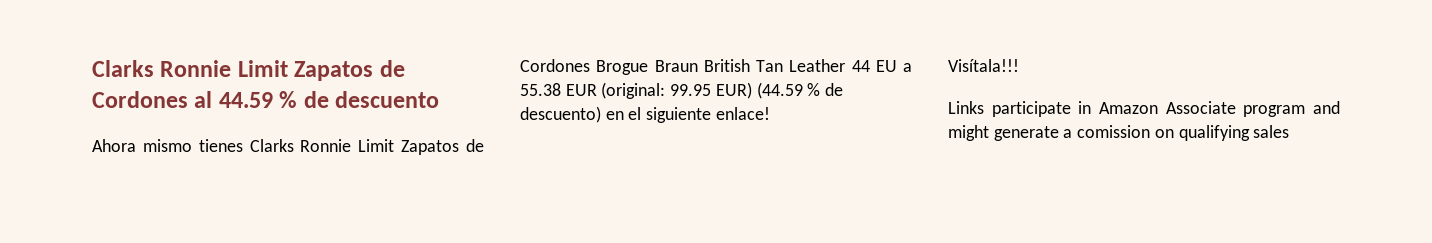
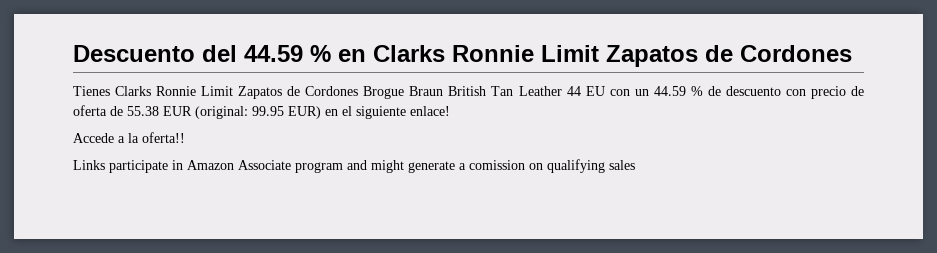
[92,60,405,81] [92,91,440,108] [92,139,243,152] Clarks Ronnie Limit Zapatos de Cordones al 44.59 % de descuento // Ahora mismo tienes -> [73,45,852,67] [73,86,110,96] Descuento del 44.59 % en Clarks Ronnie Limit Zapatos de Cordones // Tienes
[903,63,912,72] a -> [609,86,864,99] [73,105,123,116] con un 44.59 % de descuento con precio de oferta de
[756,82,844,99] [520,106,601,123] (44.59 % de descuento) -> (321, 112) none
[948,59,1019,72] Visítala!!! -> [73,132,185,143] Accede a la oferta!!

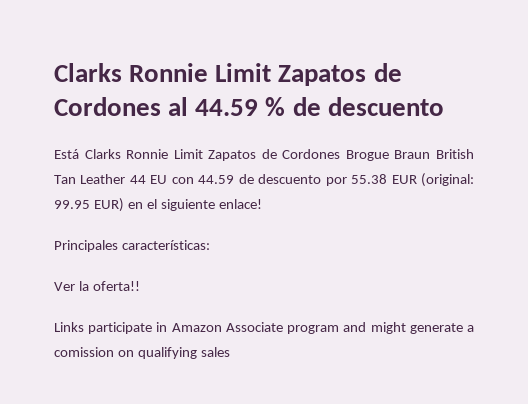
[73,45,852,67] [73,86,110,96] Descuento del 44.59 % en Clarks Ronnie Limit Zapatos de Cordones // Tienes -> [54,63,402,86] [54,97,444,116] [54,149,79,159] Clarks Ronnie Limit Zapatos de Cordones al 44.59 % de descuento // Está
[634,86,864,99] [73,105,123,116] un 44.59 % de descuento con precio de oferta de -> [198,174,347,186] 44.59 de descuento por
[73,133,125,143] Accede a -> [54,240,210,252] [54,282,75,291] Principales características: // Ver

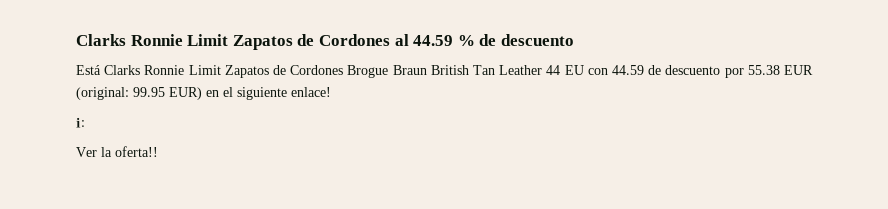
[54,240,210,252] Principales características: -> [76,117,85,128] ℹ:
[54,322,474,334] [54,347,230,359] // Links participate in Amazon Associate program and might generate a comission on qualifying sales -> (158, 151) none

